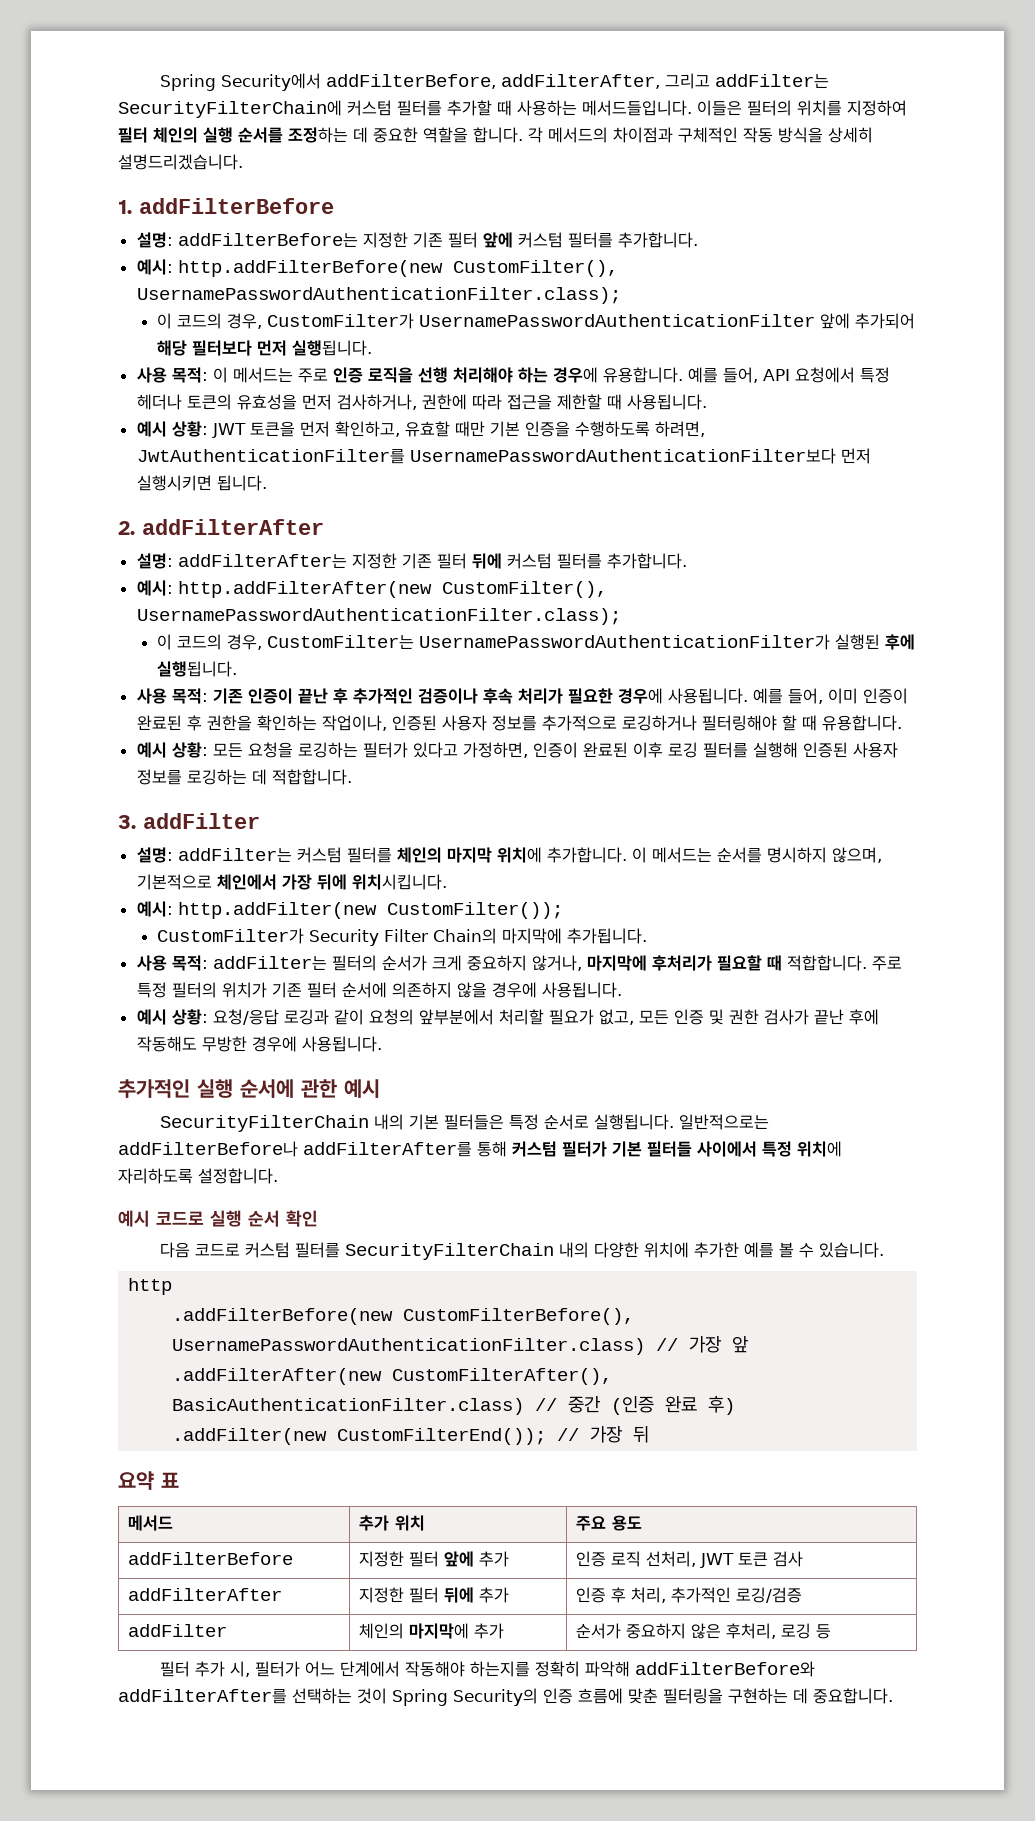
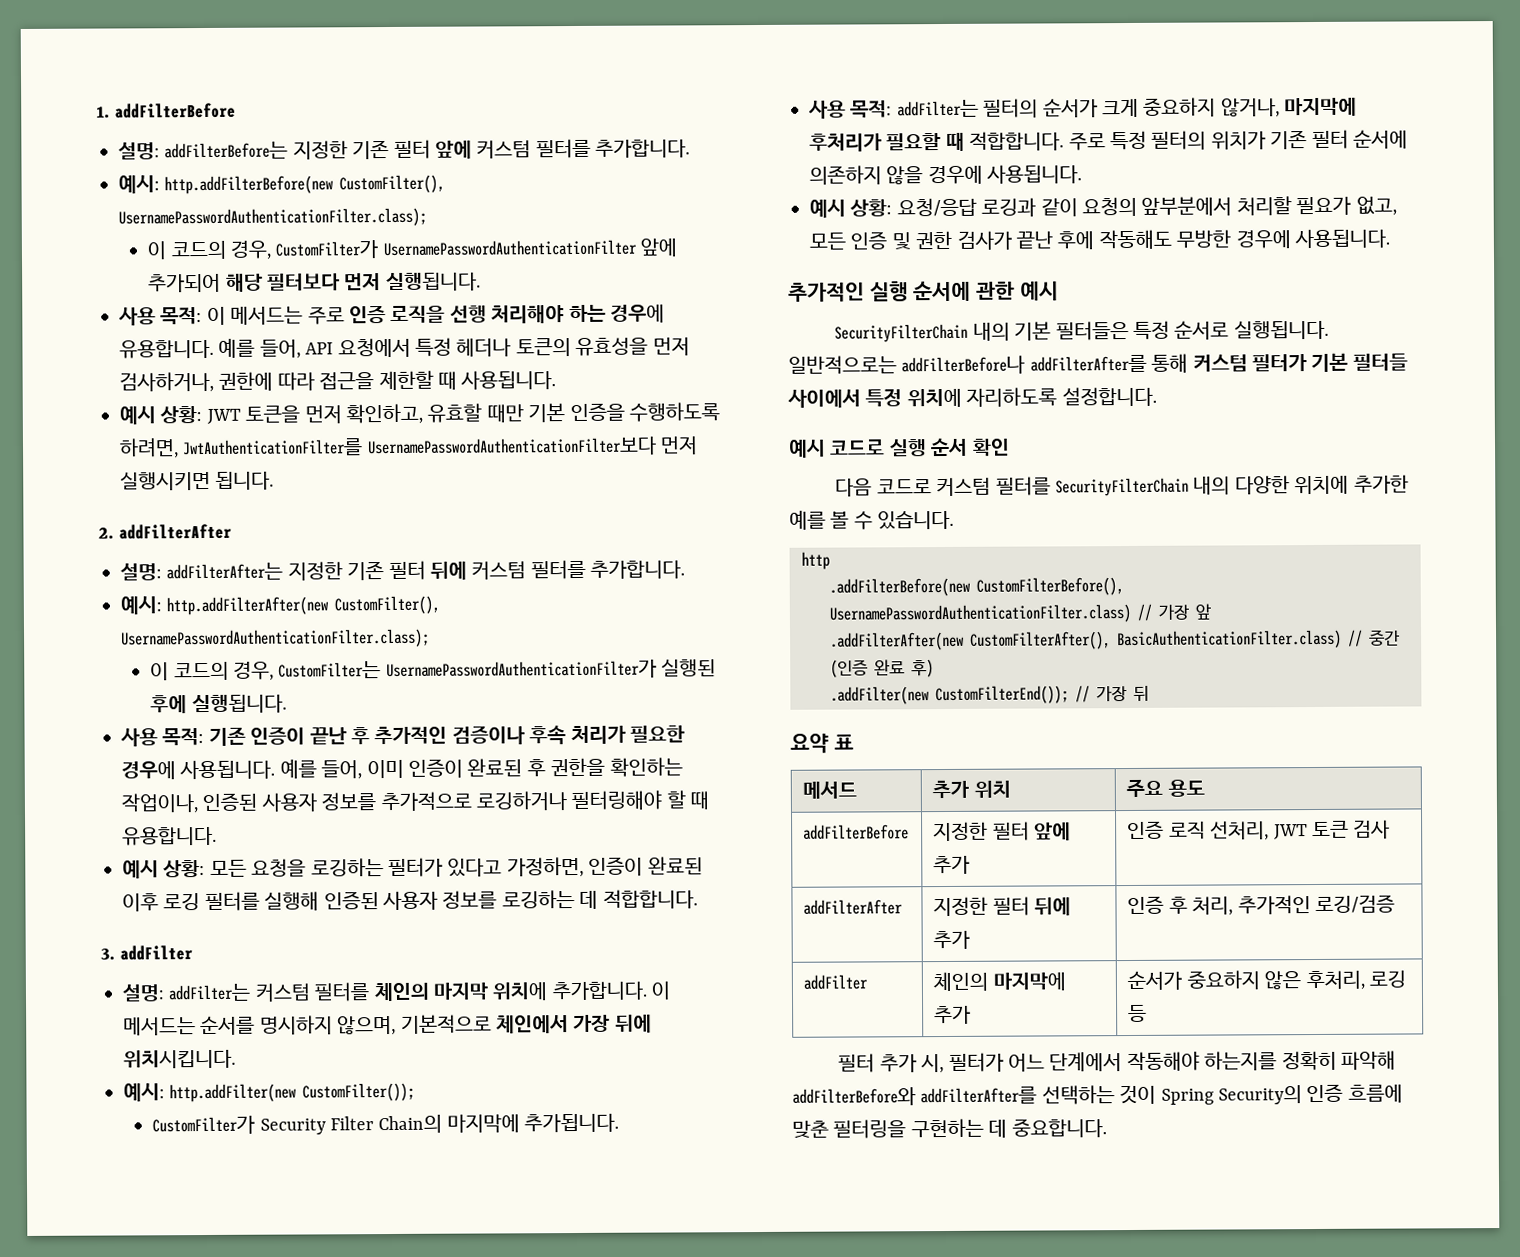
[159,73,829,91] [118,100,907,118] [118,127,873,143] [118,154,243,170] Spring Security에서 addFilterBefore, addFilterAfter, 그리고 addFilter는 SecurityFilterChain에 커스텀 필터를 추가할 때 사용하는 메서드들입니다. 이들은 필터의 위치를 지정하여 필터 체인의 실행 순서를 조정하는 데 중요한 역할을 합니다. 각 메서드의 차이점과 구체적인 작동 방식을 상세히 설명드리겠습니다. // -> (96, 112) none

